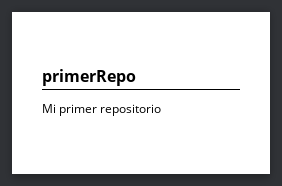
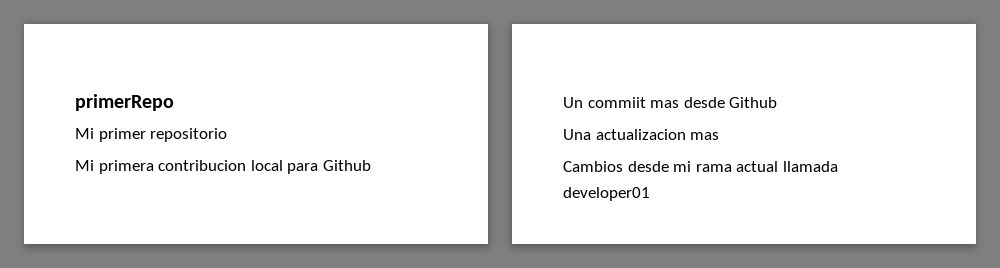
(162, 110) none -> [75,160,371,174] [563,97,778,108] [563,129,720,140] [563,161,838,172] [563,187,650,201] // Mi primera contribucion local para Github // Un commiit mas desde Github // Una actualizacion mas // Cambios desde mi rama actual llamada developer01

